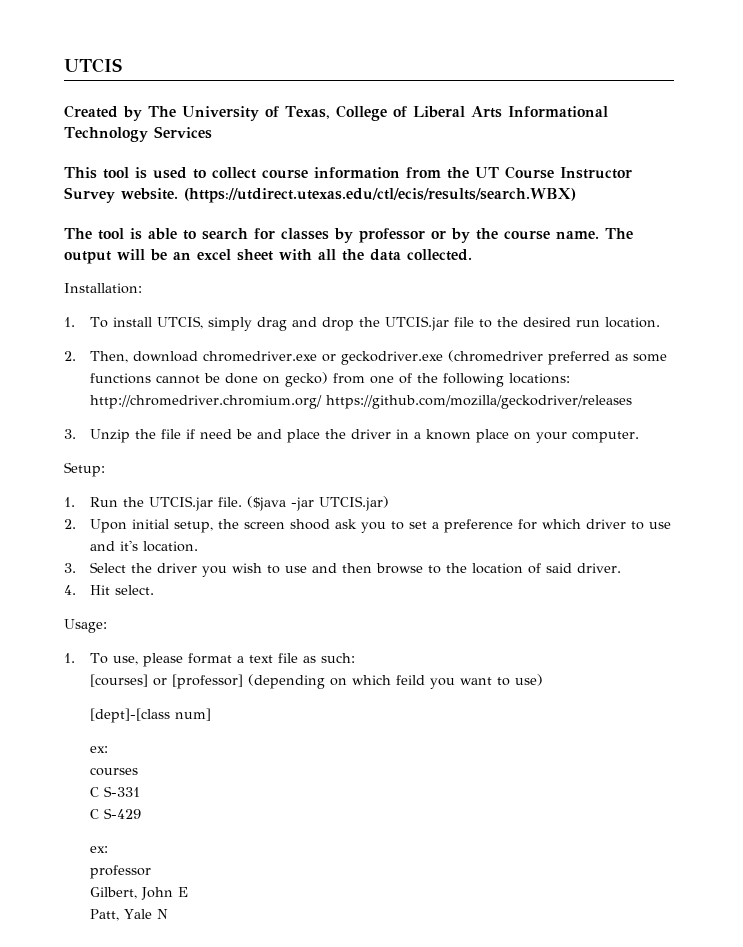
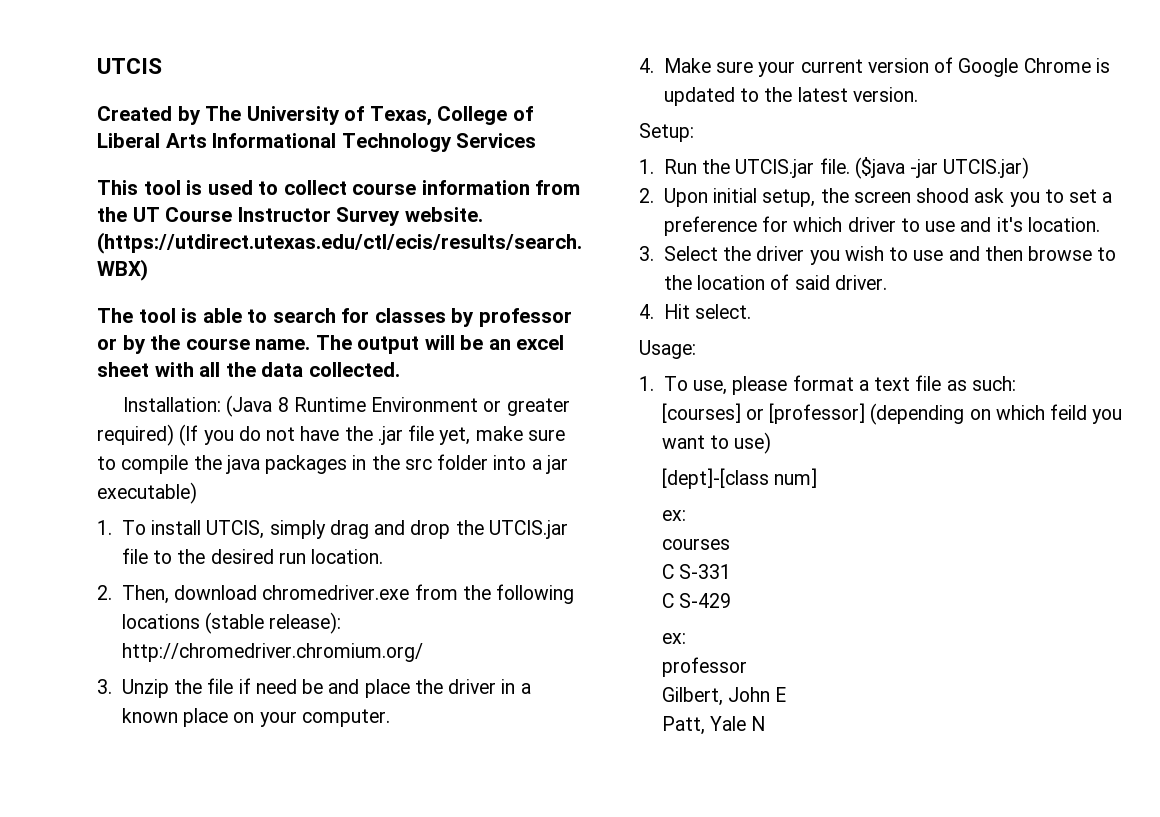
(142, 288) none -> [226,395,570,417] [97,424,565,446] [97,454,568,474] [97,482,197,504] (Java 8 Runtime Environment or greater required) (If you do not have the .jar file yet, make sure to compile the java packages in the src folder into a jar executable)
[321,350,667,365] [89,372,570,387] or geckodriver.exe (chromedriver preferred as some functions cannot be done on gecko) from one of the following locations: -> [414,584,575,604] [121,612,342,634] from the following locations (stable release):
[325,395,632,409] https://github.com/mozilla/geckodriver/releases -> (423, 652) none
(639, 437) none -> [639,57,1110,77] [663,87,918,106] // 4. Make sure your current version of Google Chrome is updated to the latest version.

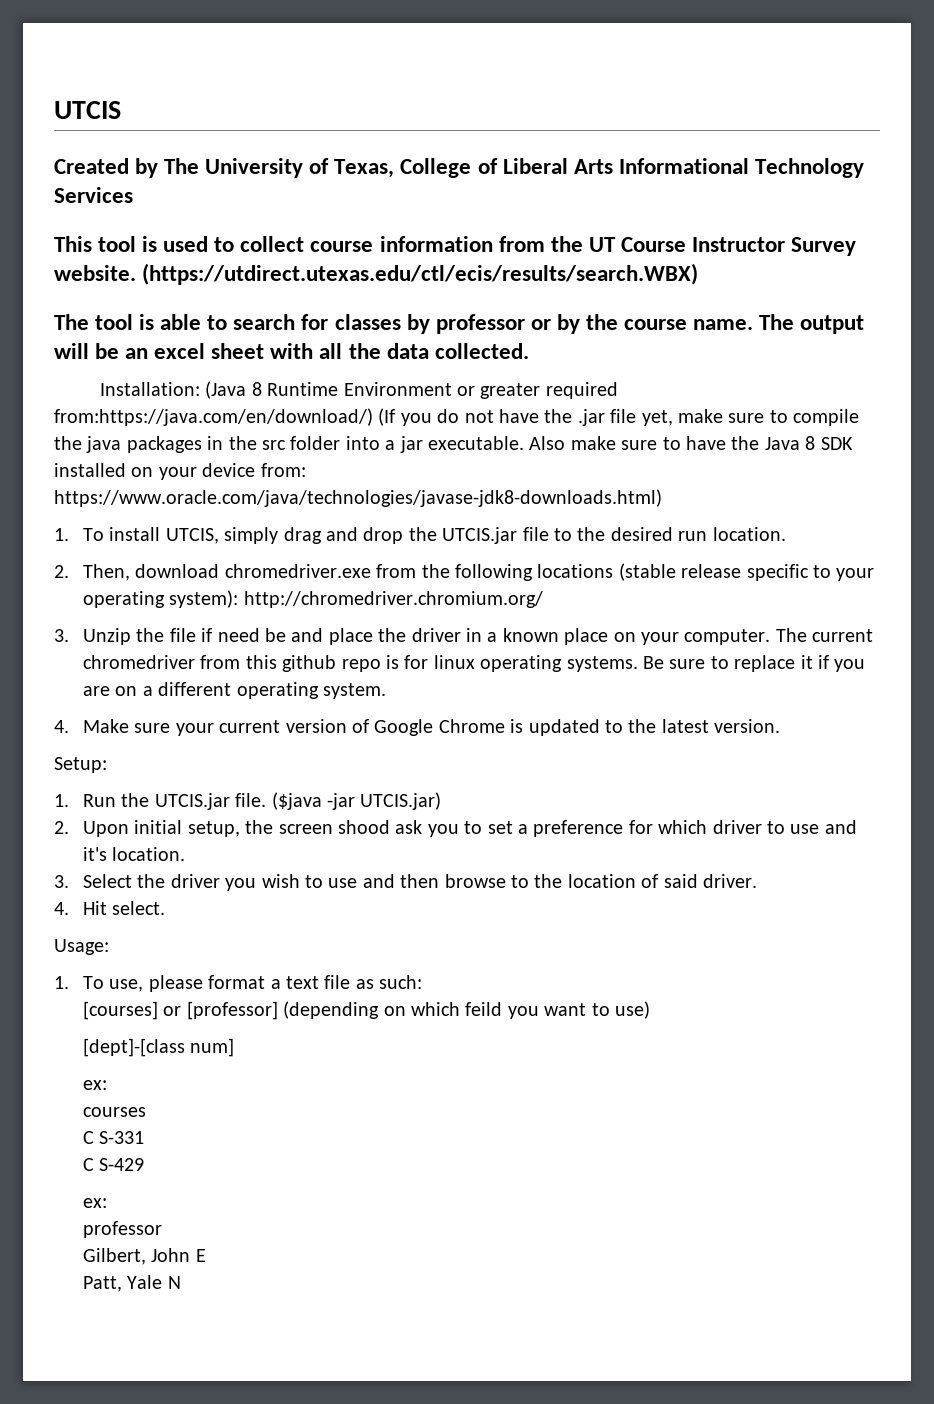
[97,424,174,446] required) -> [545,382,618,399] [54,408,373,426] required from:https://java.com/en/download/)
[97,482,197,504] executable) -> [427,436,853,450] [54,463,306,480] [54,489,662,507] executable. Also make sure to have the Java 8 SDK installed on your device from: https://www.oracle.com/java/technologies/javase-jdk8-downloads.html)
[269,612,342,634] release): -> [681,564,875,581] [82,590,239,608] release specific to your operating system):
(390, 718) none -> [775,628,874,642] [82,655,866,672] [82,682,386,699] The current chromedriver from this github repo is for linux operating systems. Be sure to replace it if you are on a different operating system.

